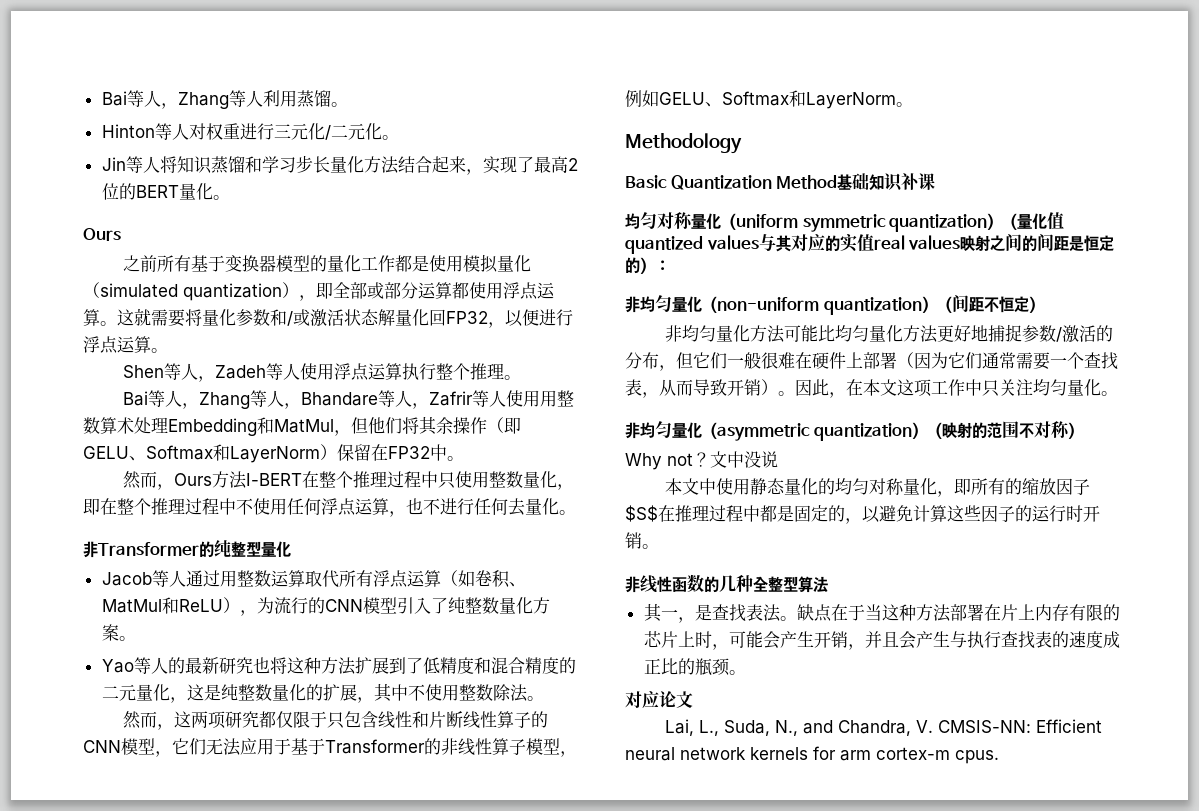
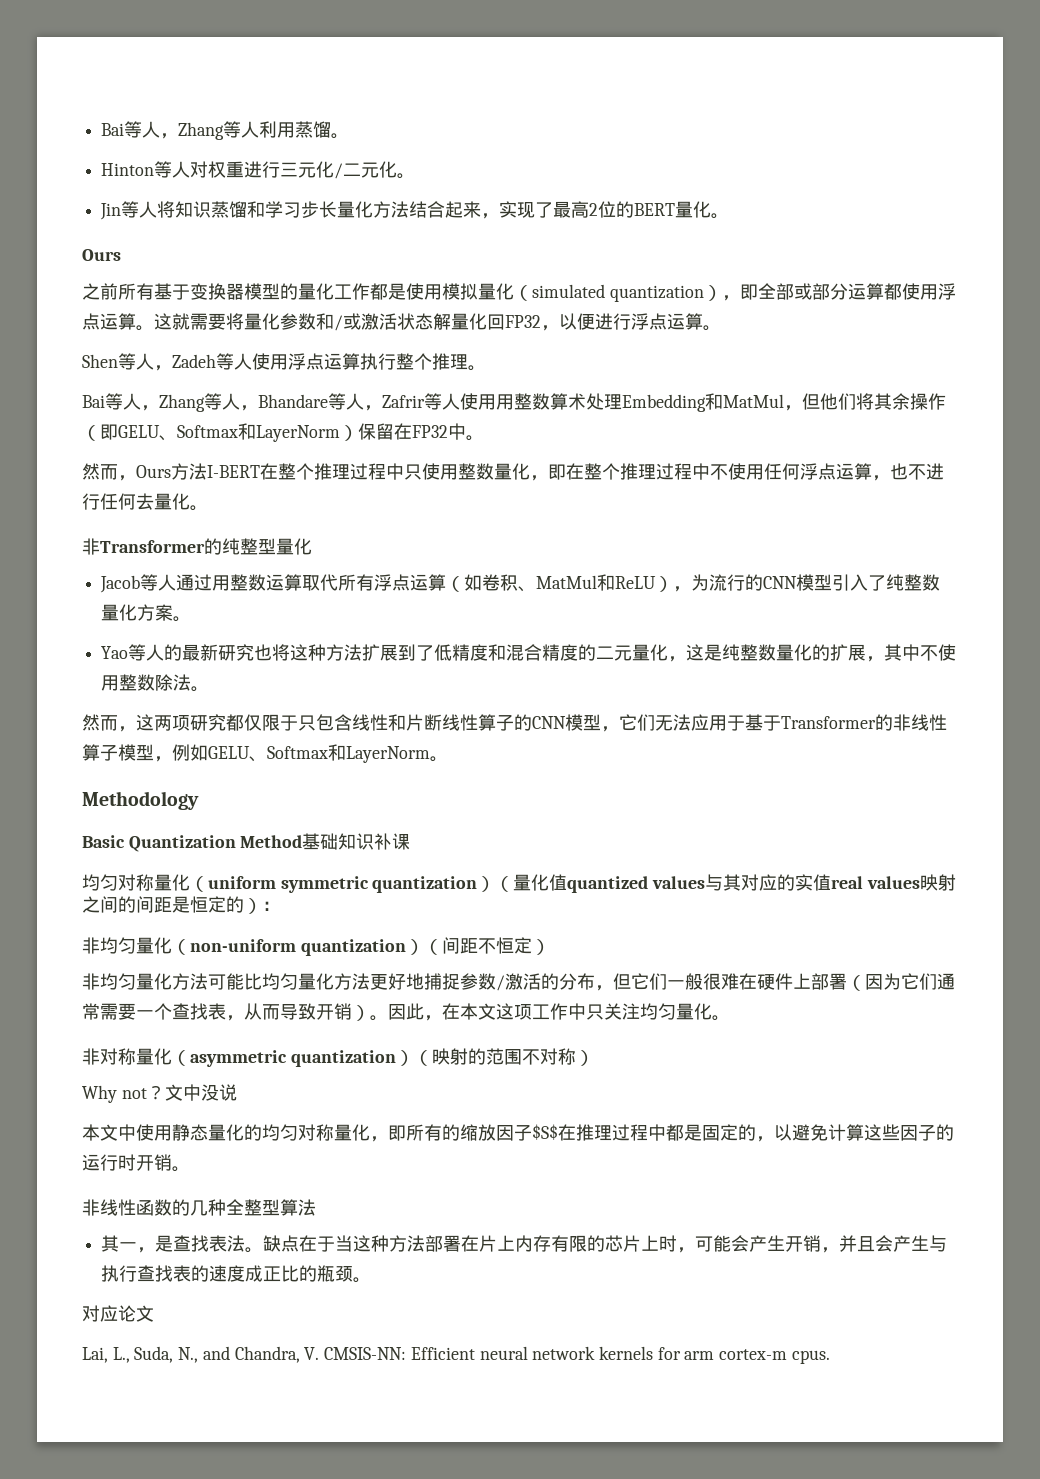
[640,421,672,438] 均匀 -> [100,1048,136,1065] 对称

